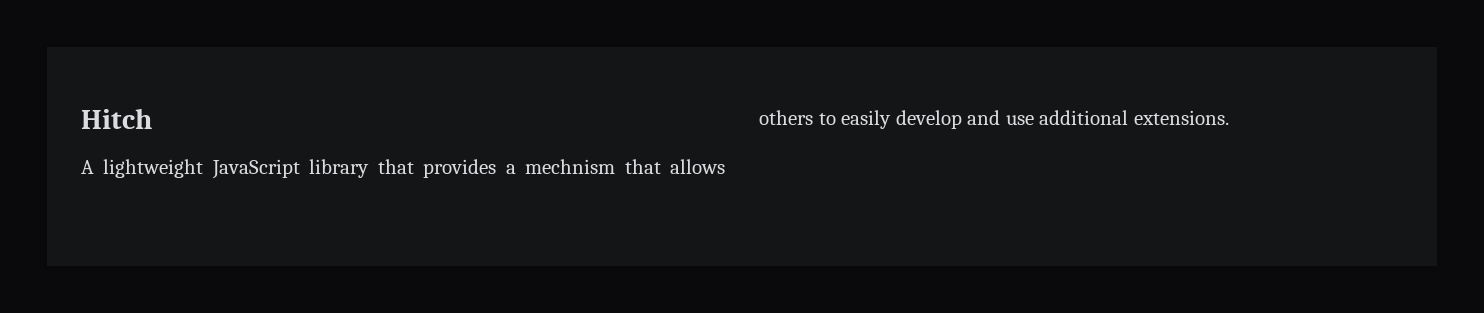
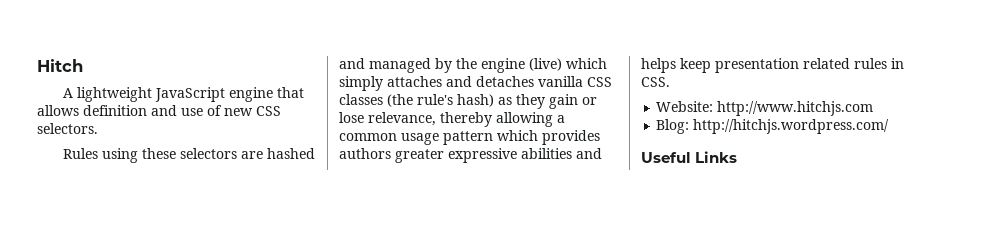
[309,159,726,178] [759,110,1229,129] library that provides a mechnism that allows others to easily develop and use additional extensions. -> [228,87,304,102] [37,105,281,116] [37,123,98,134] [62,148,315,163] [339,58,607,73] [339,76,612,91] [339,94,597,109] [339,112,565,127] [339,130,600,145] [339,148,602,163] [641,58,904,73] [641,77,670,87] [656,101,874,116] [656,119,890,134] [641,151,738,163] engine that allows definition and use of new CSS selectors. // Rules using these selectors are hashed and managed by the engine (live) which simply attaches and detaches vanilla CSS classes (the rule's hash) as they gain or lose relevance, thereby allowing a common usage pattern which provides authors greater expressive abilities and helps keep presentation related rules in CSS. // Website: http://www.hitchjs.com // Blog: http://hitchjs.wordpress.com/ // Useful Links

